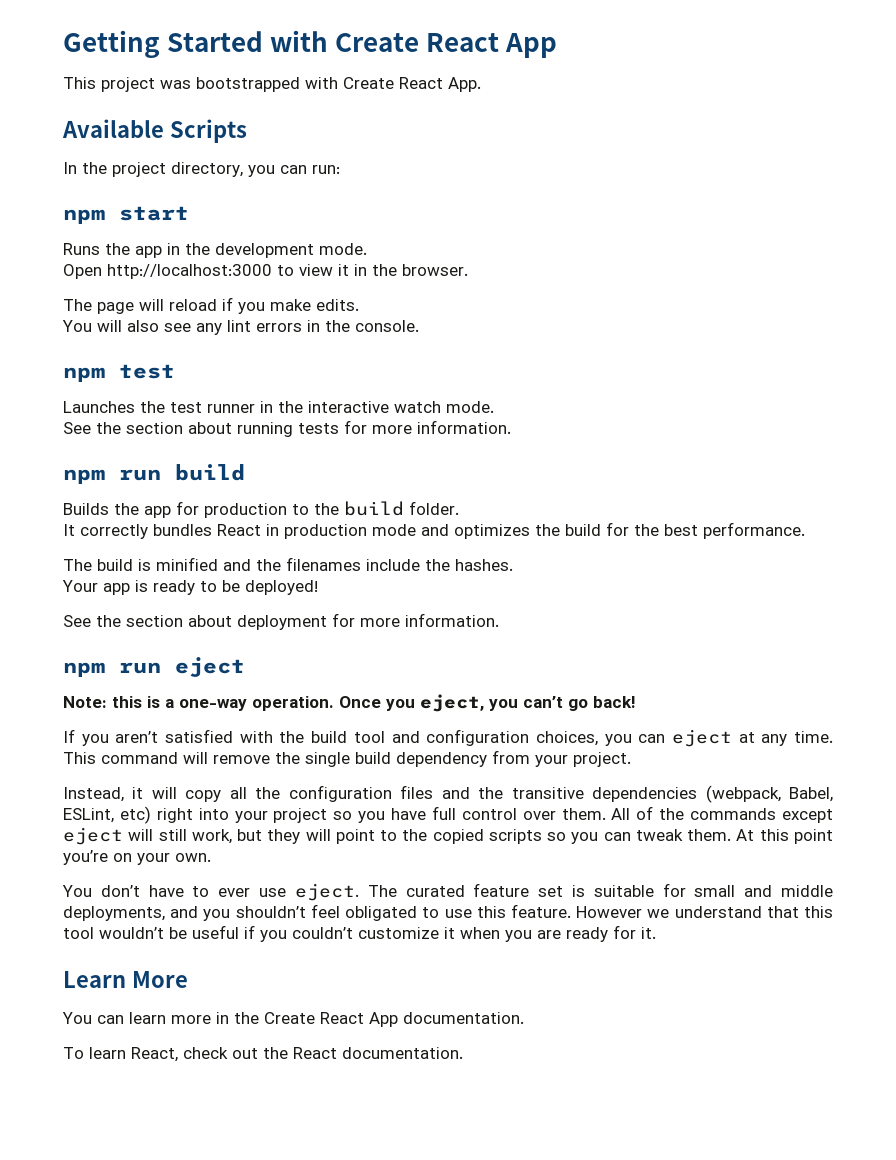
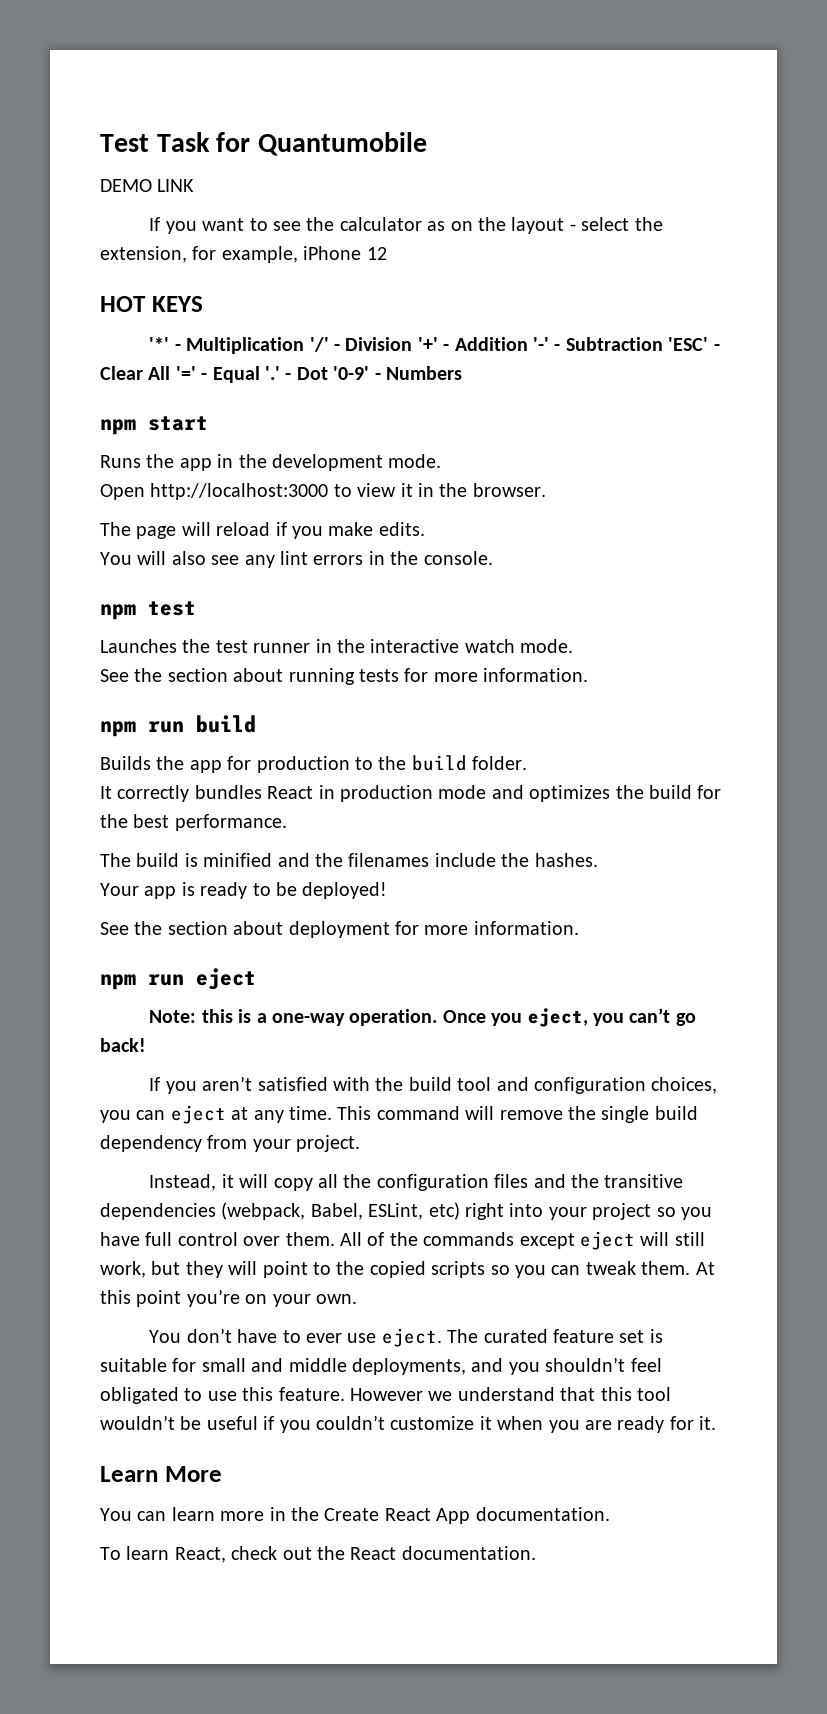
[63,30,558,58] [63,77,481,92] [62,119,247,143] [63,162,340,177] Getting Started with Create React App // This project was bootstrapped with Create React App. // Available Scripts // In the project directory, you can run: -> [100,132,427,156] [100,179,195,192] [149,217,663,234] [100,246,387,263] [100,296,203,312] [149,337,720,354] [100,366,462,383] Test Task for Quantumobile // DEMO LINK // If you want to see the calculator as on the layout - select the extension, for example, iPhone 12 // HOT KEYS // '*' - Multiplication '/' - Division '+' - Addition '-' - Subtraction 'ESC' - Clear All '=' - Equal '.' - Dot '0-9' - Numbers

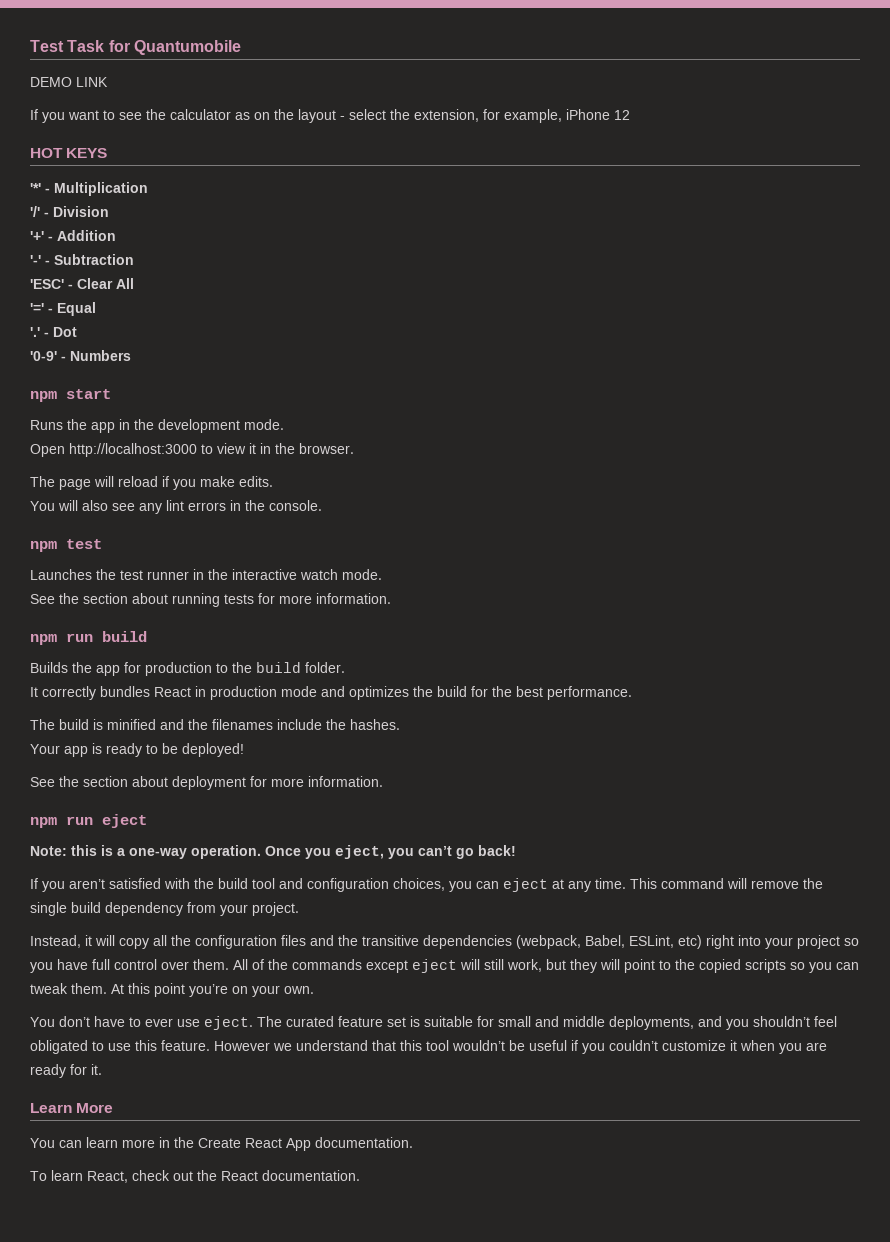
(305, 345) none -> (148, 189) //
(413, 344) none -> (109, 211) //
(528, 344) none -> (116, 235) //
(663, 344) none -> (134, 259) //
(171, 373) none -> (134, 283) //
(260, 374) none -> (96, 309) //
(328, 373) none -> (77, 332) //

